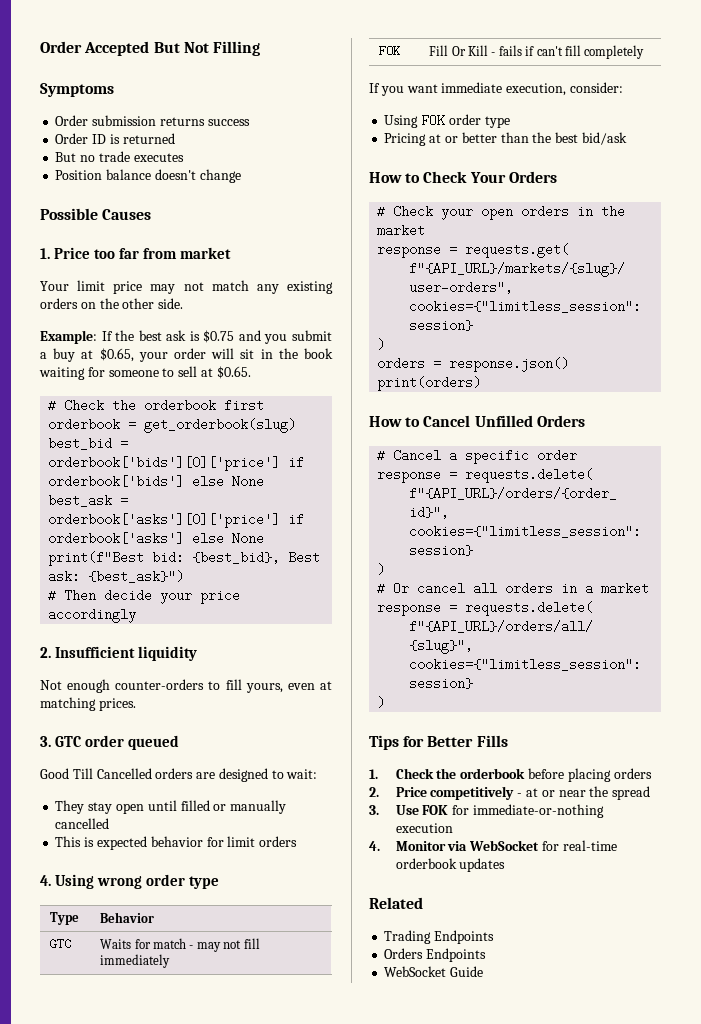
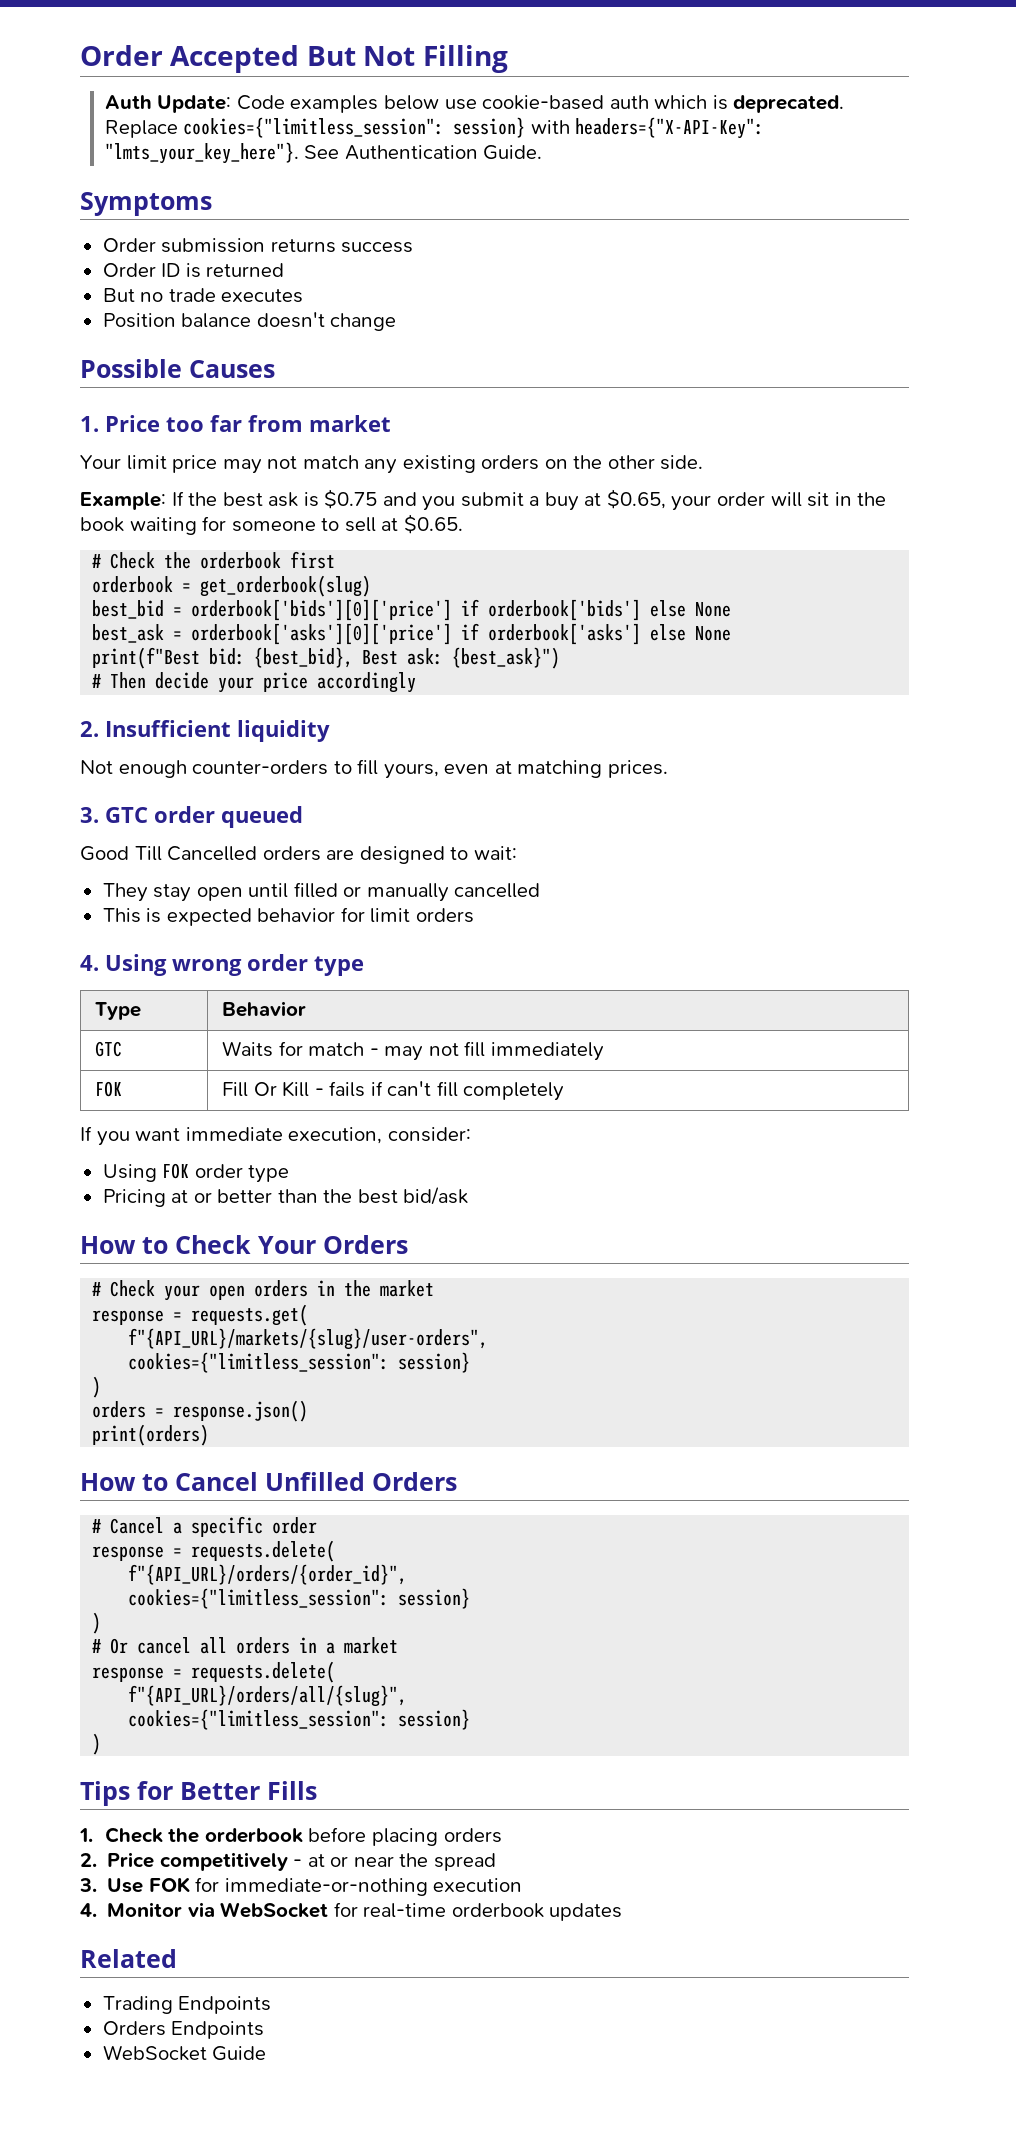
(261, 48) none -> [104,95,845,113] [104,117,765,139] [104,142,543,164] // Auth Update: Code examples below use cookie-based auth which is deprecated. Replace cookies={"limitless_session": session} with headers={"X-API-Key": "lmts_your_key_here"}. See Authentication Guide.

